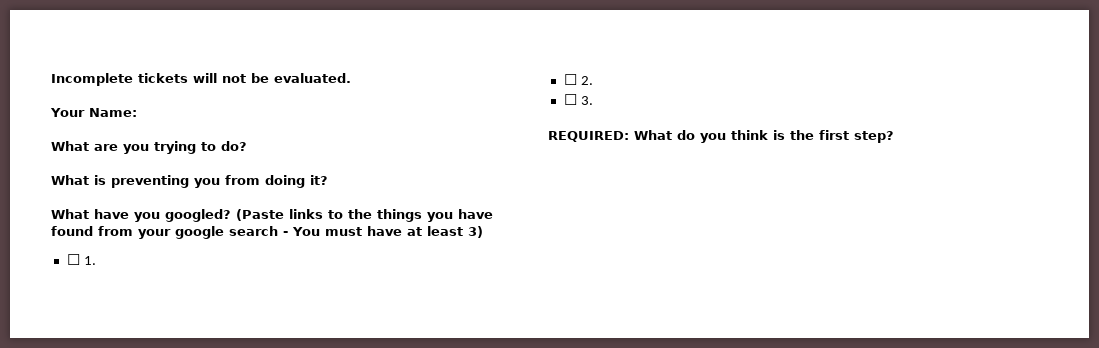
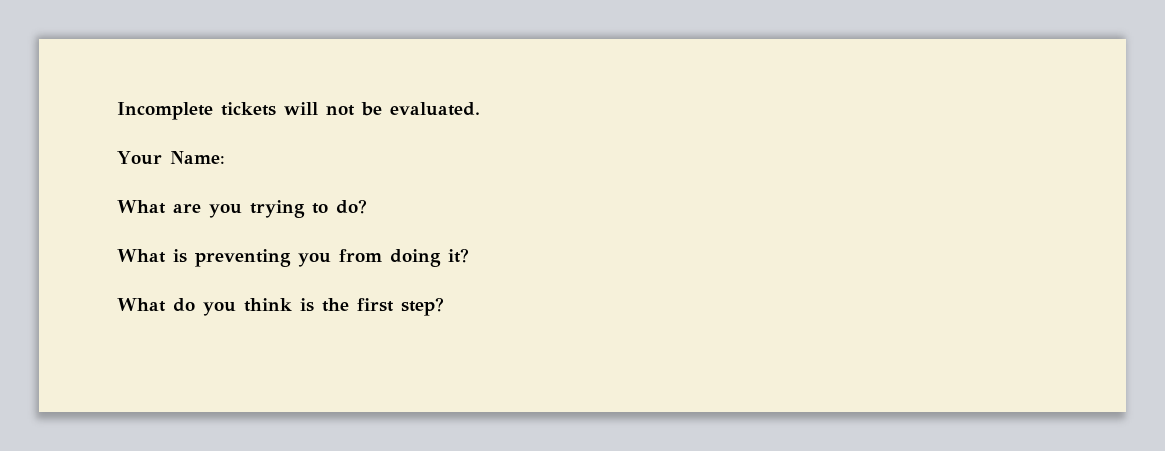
[94,209,493,222] [51,226,483,239] [66,254,96,265] [563,74,593,85] [563,94,593,105] [548,130,672,142] have you googled? (Paste links to the things you have found from your google search - You must have at least 3) // ☐ 1. // ☐ 2. // ☐ 3. // REQUIRED: What -> (166, 305) none

